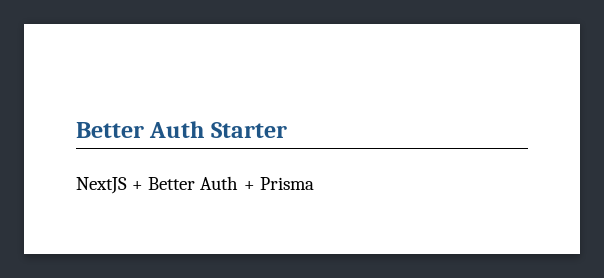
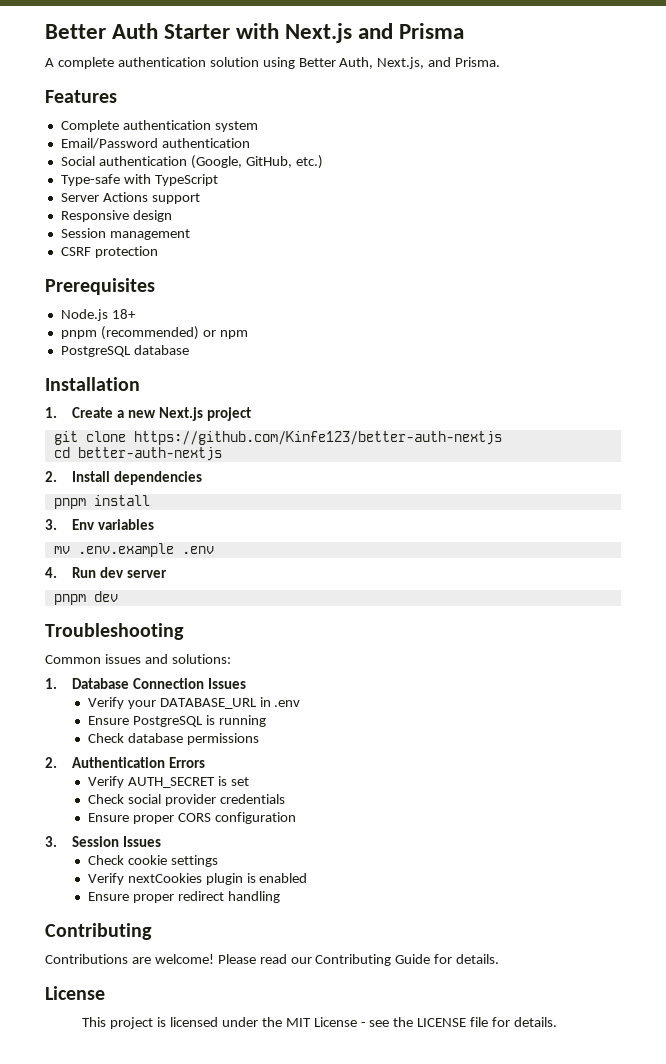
[76,176,314,194] // NextJS + Better Auth + Prisma -> [236,23,465,43] [45,57,501,69] [45,90,117,103] [60,120,258,132] [60,138,250,149] [60,155,323,169] [60,174,218,186] [60,192,200,204] [60,210,172,222] [60,228,190,240] [60,246,158,258] [45,278,155,295] [60,309,136,321] [60,326,248,340] [60,345,189,357] [45,377,140,391] [45,407,251,421] [53,431,502,445] [53,447,222,461] [45,471,202,485] [53,495,150,509] [45,519,154,530] [53,543,214,557] [45,567,167,578] [53,591,118,605] [45,623,184,640] [45,654,231,664] [45,678,246,689] [87,697,301,709] [87,715,266,727] [87,733,259,745] [45,757,205,768] [87,776,249,788] [87,794,285,806] [87,812,296,824] [45,836,161,847] [87,855,218,867] [87,873,308,885] [87,891,280,903] [45,923,152,940] [45,954,500,966] [45,986,105,1000] [82,1017,558,1029] with Next.js and Prisma // A complete authentication solution using Better Auth, Next.js, and Prisma. // Features // Complete authentication system // Email/Password authentication // Social authentication (Google, GitHub, etc.) // Type-safe with TypeScript // Server Actions support // Responsive design // Session management // CSRF protection // Prerequisites // Node.js 18+ // pnpm (recommended) or npm // PostgreSQL database // Installation // 1. Create a new Next.js project // git clone https://github.com/Kinfe123/better-auth-nextjs // cd better-auth-nextjs // 2. Install dependencies // pnpm install // 3. Env variables // mv .env.example .env // 4. Run dev server // pnpm dev // Troubleshooting // Common issues and solutions: // 1. Database Connection Issues // Verify your DATABASE_URL in .env // Ensure PostgreSQL is running // Check database permissions // 2. Authentication Errors // Verify AUTH_SECRET is set // Check social provider credentials // Ensure proper CORS configuration // 3. Session Issues // Check cookie settings // Verify nextCookies plugin is enabled // Ensure proper redirect handling // Contributing // Contributions are welcome! Please read our Contributing Guide for details. // License // This project is licensed under the MIT License - see the LICENSE file for details.

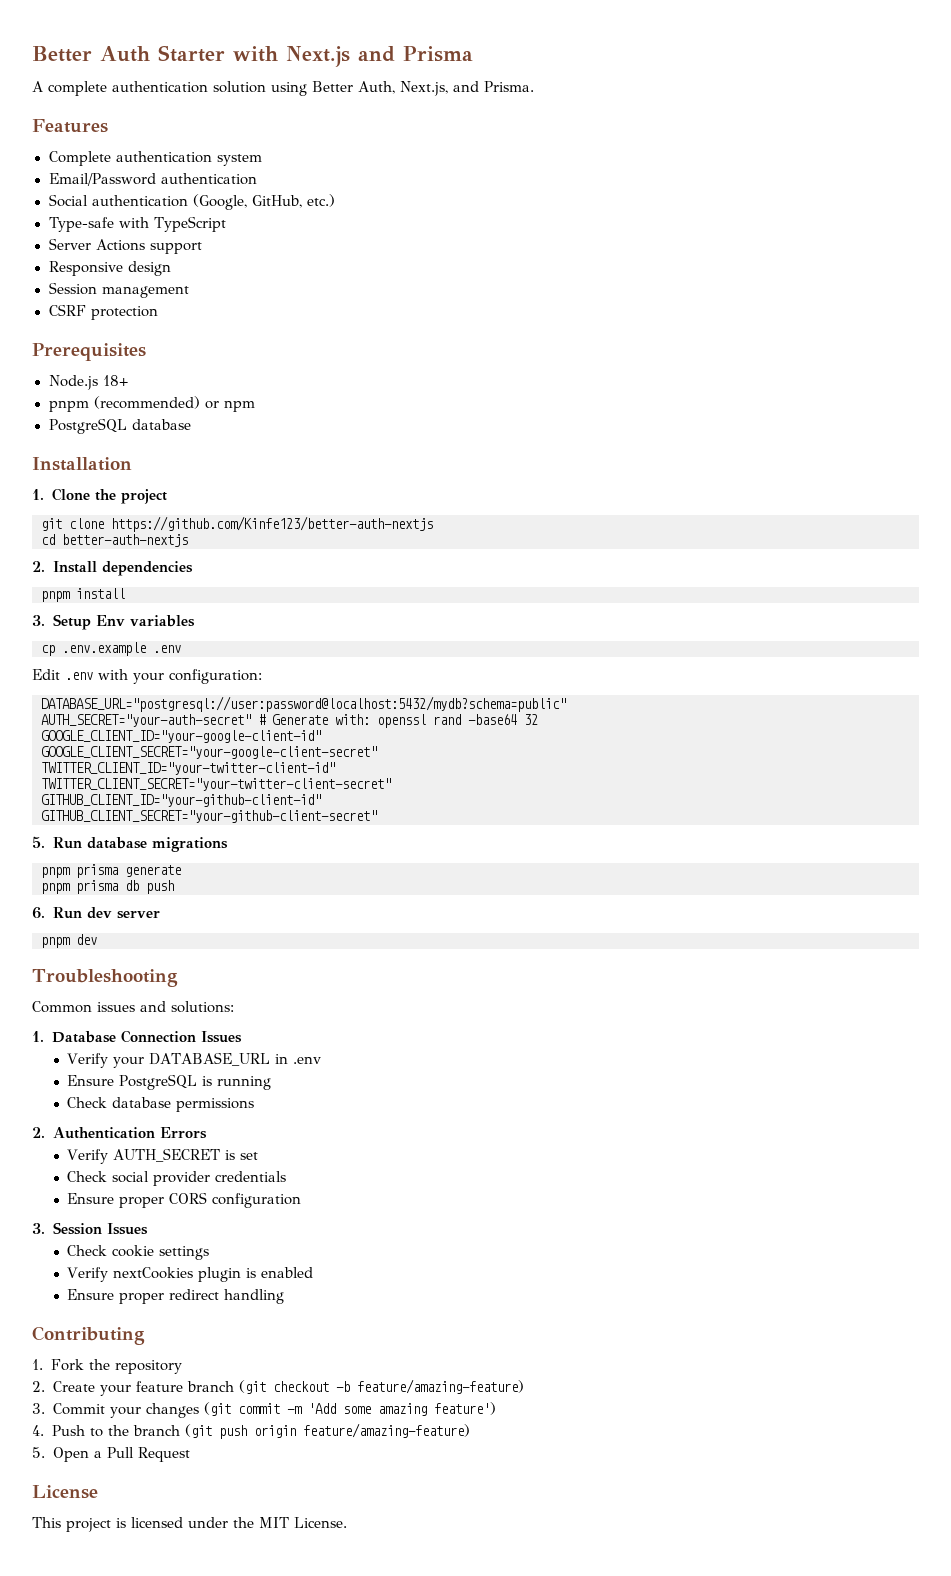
[71,407,203,421] Create a new Next.js -> [51,488,116,501] Clone the
(57, 524) none -> [52,614,91,630] Setup
[53,546,70,554] mv -> [41,645,55,656] cp
[45,567,57,578] 4. -> [32,669,262,684] [41,696,566,712] [41,714,538,728] [41,730,321,743] [41,746,377,759] [41,762,335,775] [41,778,391,791] [41,794,321,807] [41,810,377,823] [32,836,228,852] [41,864,181,878] [41,880,174,894] [32,907,45,919] Edit .env with your configuration: // DATABASE_URL="postgresql://user:password@localhost:5432/mydb?schema=public" // AUTH_SECRET="your-auth-secret" # Generate with: openssl rand -base64 32 // GOOGLE_CLIENT_ID="your-google-client-id" // GOOGLE_CLIENT_SECRET="your-google-client-secret" // TWITTER_CLIENT_ID="your-twitter-client-id" // TWITTER_CLIENT_SECRET="your-twitter-client-secret" // GITHUB_CLIENT_ID="your-github-client-id" // GITHUB_CLIENT_SECRET="your-github-client-secret" // 5. Run database migrations // pnpm prisma generate // pnpm prisma db push // 6.
[45,954,500,966] Contributions are welcome! Please read our Contributing Guide for details. -> [32,1359,182,1374] [32,1379,524,1396] [32,1402,496,1418] [32,1423,470,1439] [32,1447,190,1462] 1. Fork the repository // 2. Create your feature branch (git checkout -b feature/amazing-feature) // 3. Commit your changes (git commit -m 'Add some amazing feature') // 4. Push to the branch (git push origin feature/amazing-feature) // 5. Open a Pull Request
[313,1017,558,1027] License - see the LICENSE file for details. -> [294,1517,347,1528] License.

